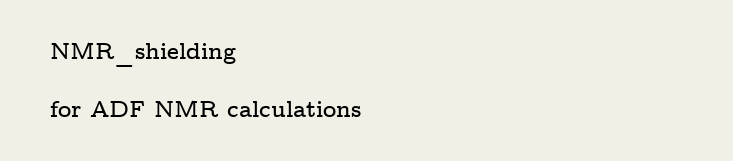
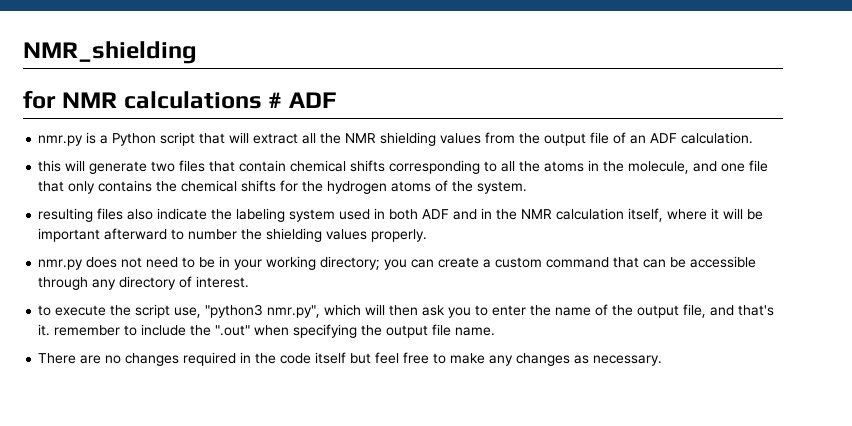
[90,101,145,117] ADF -> (56, 99) none
(361, 109) none -> [268,92,337,108] [38,132,754,146] [38,160,769,174] [38,180,528,194] [38,208,764,222] [38,228,428,242] [38,256,757,270] [38,276,250,290] [38,304,775,318] [38,324,496,338] [38,352,663,366] # ADF // nmr.py is a Python script that will extract all the NMR shielding values from the output file of an ADF calculation. // this will generate two files that contain chemical shifts corresponding to all the atoms in the molecule, and one file that only contains the chemical shifts for the hydrogen atoms of the system. // resulting files also indicate the labeling system used in both ADF and in the NMR calculation itself, where it will be important afterward to number the shielding values properly. // nmr.py does not need to be in your working directory; you can create a custom command that can be accessible through any directory of interest. // to execute the script use, "python3 nmr.py", which will then ask you to enter the name of the output file, and that's it. remember to include the ".out" when specifying the output file name. // There are no changes required in the code itself but feel free to make any changes as necessary.

